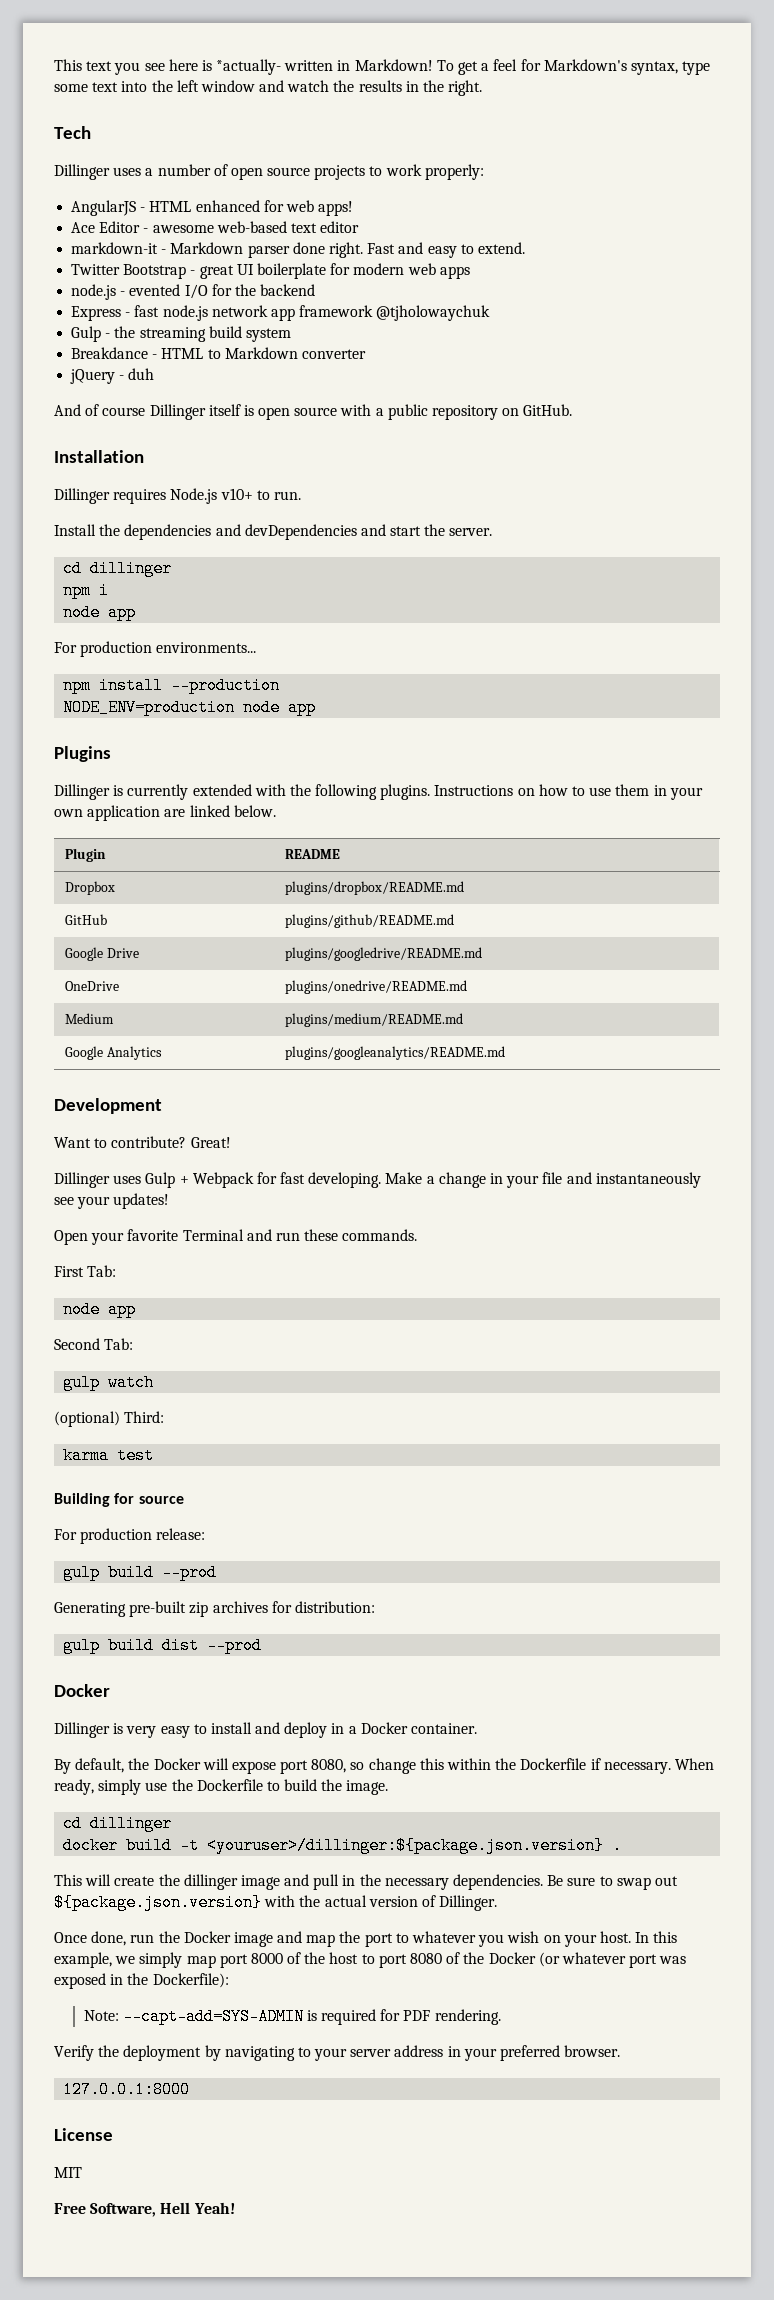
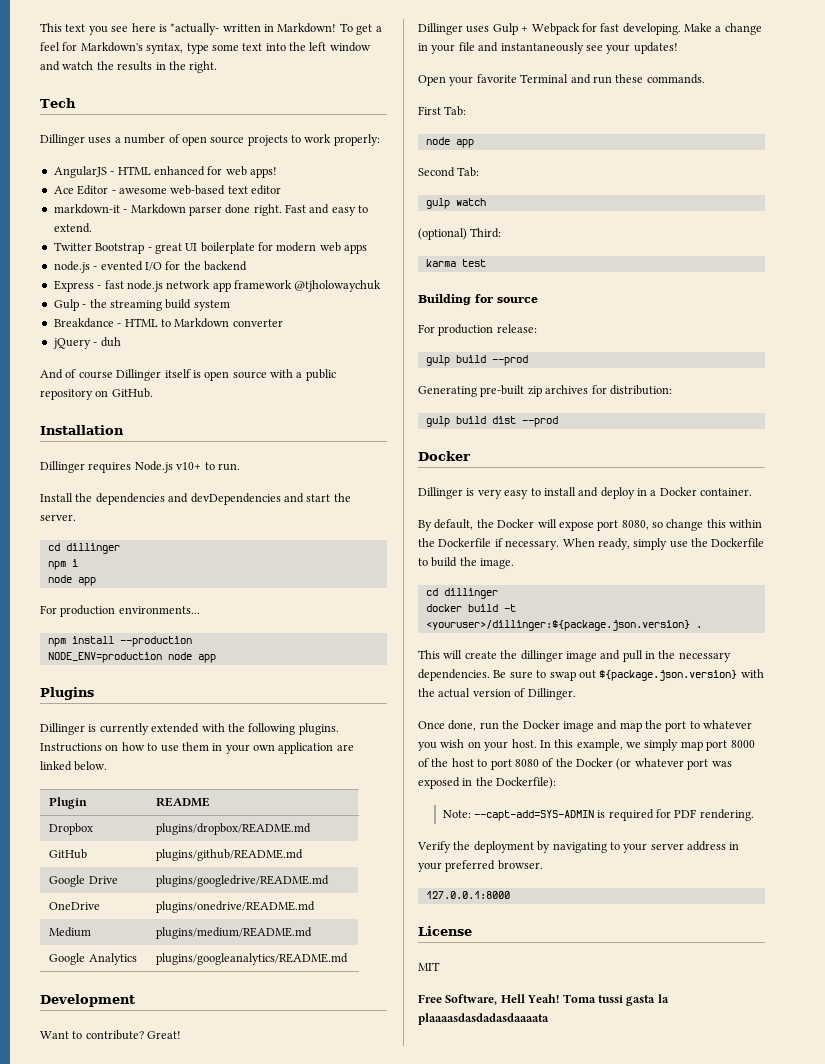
(235, 2208) none -> [562,994,669,1006] [418,1013,549,1025] Toma tussi gasta la plaaaasdasdadasdaaaata

